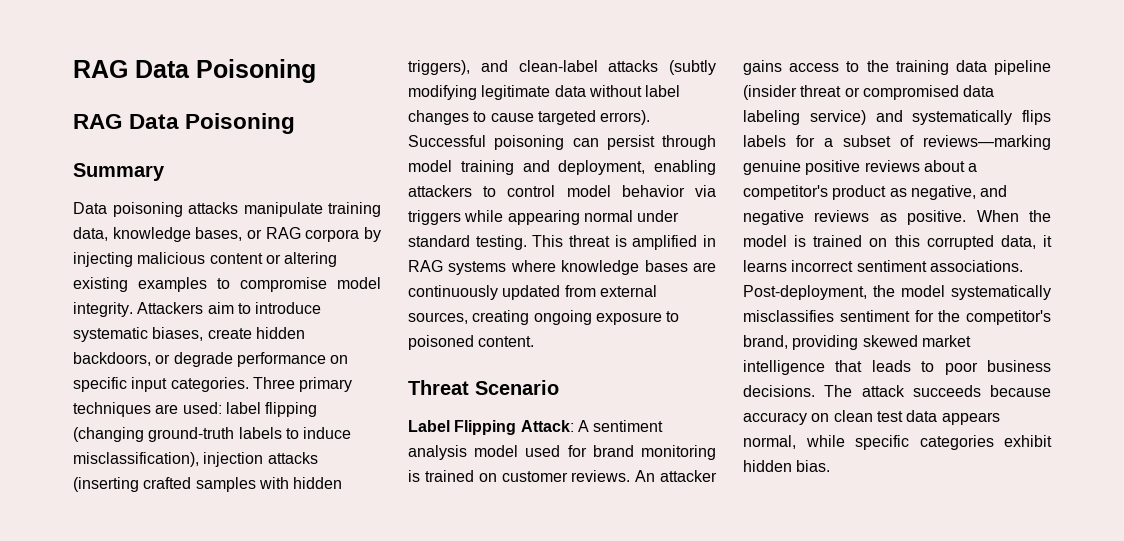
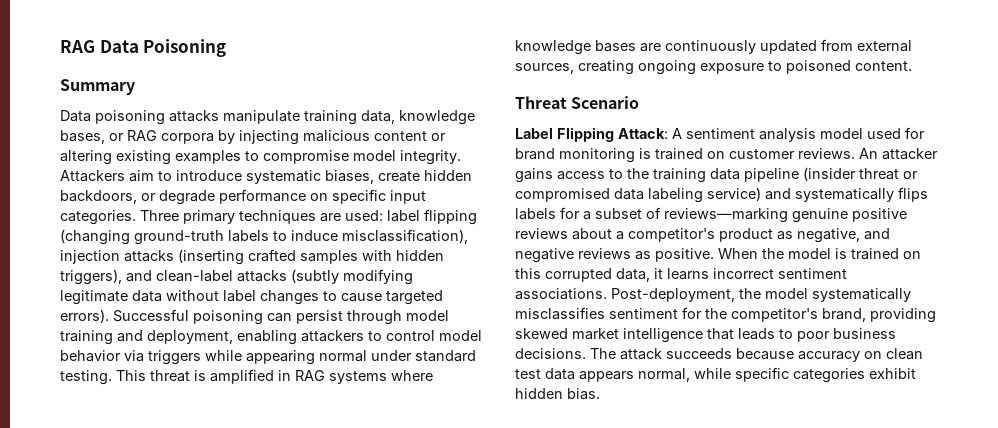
[73,59,316,83] [73,113,296,134] RAG Data Poisoning // RAG Data Poisoning -> [60,39,227,57] RAG Data Poisoning

